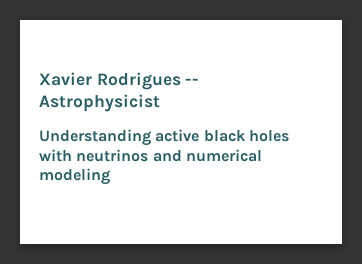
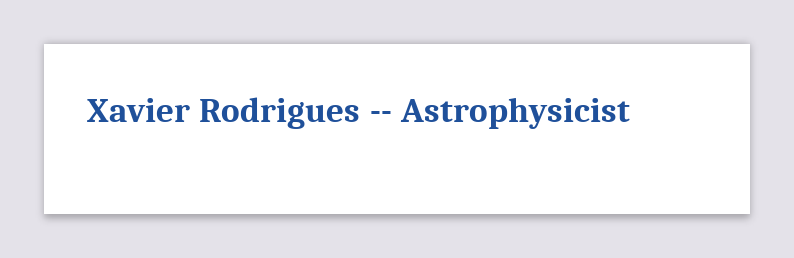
[39,129,289,146] [39,149,262,162] [39,168,110,185] // Understanding active black holes with neutrinos and numerical modeling -> (630, 113) none

